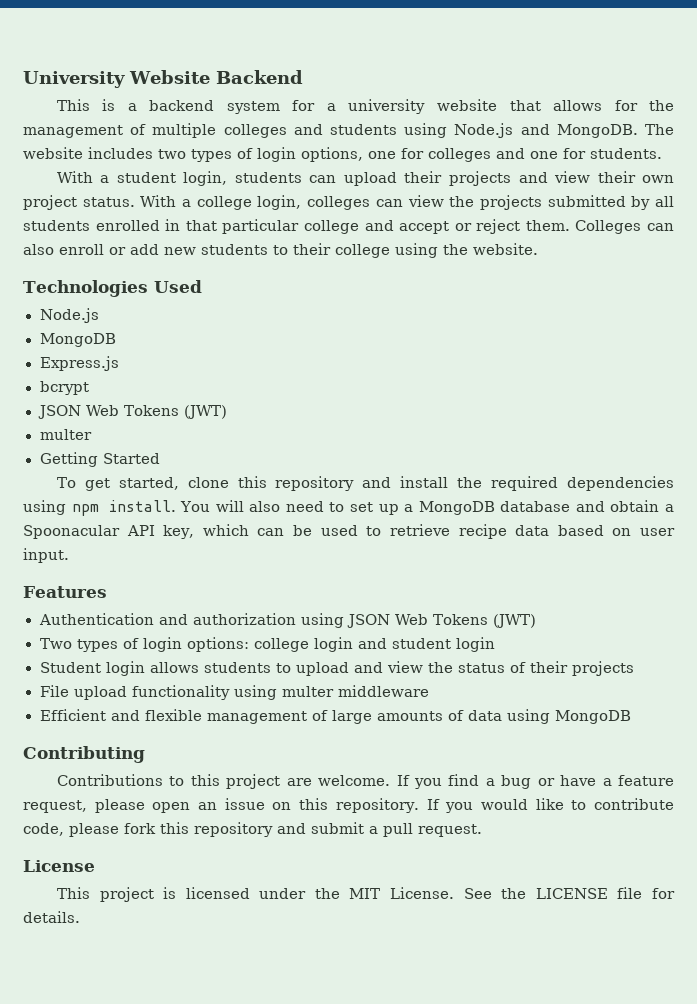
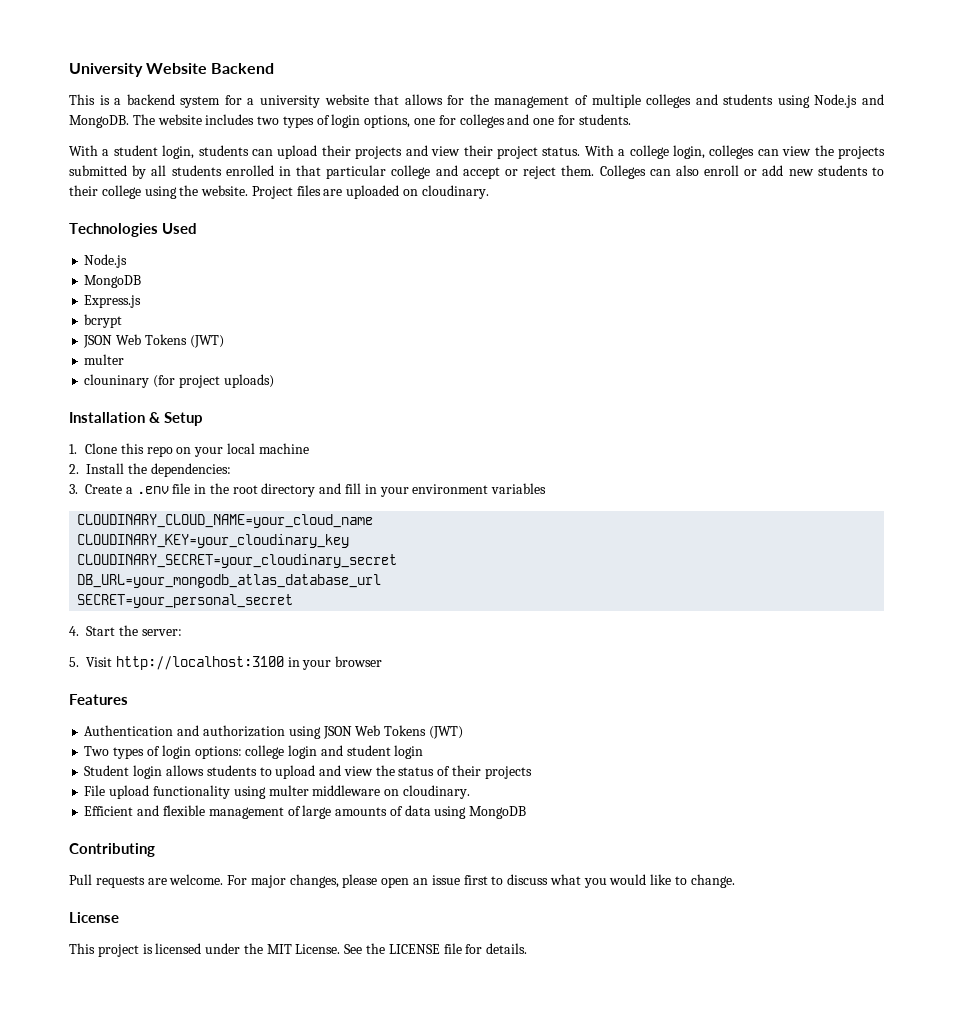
[642,175,675,183] own -> (493, 150) none
(538, 249) none -> [251,185,489,199] Project files are uploaded on cloudinary.
[39,452,160,467] [56,476,675,491] [23,500,674,516] [23,524,676,539] [23,548,69,563] Getting Started // To get started, clone this repository and install the required dependencies using npm install. You will also need to set up a MongoDB database and obtain a Spoonacular API key, which can be used to retrieve recipe data based on user input. -> [84,374,274,388] [69,412,203,426] [69,443,309,457] [69,463,231,477] [69,483,547,497] [77,514,374,528] [77,534,350,548] [77,554,398,568] [77,574,382,588] [77,594,294,608] [69,625,182,636] [69,656,383,670] clouninary (for project uploads) // Installation & Setup // 1. Clone this repo on your local machine // 2. Install the dependencies: // 3. Create a .env file in the root directory and fill in your environment variables // CLOUDINARY_CLOUD_NAME=your_cloud_name // CLOUDINARY_KEY=your_cloudinary_key // CLOUDINARY_SECRET=your_cloudinary_secret // DB_URL=your_mongodb_atlas_database_url // SECRET=your_personal_secret // 4. Start the server: // 5. Visit http://localhost:3100 in your browser
(429, 691) none -> [384,785,470,799] on cloudinary.
[56,774,675,789] [23,798,675,813] [23,822,482,837] Contributions to this project are welcome. If you find a bug or have a feature request, please open an issue on this repository. If you would like to contribute code, please fork this repository and submit a pull request. -> [69,874,735,888] Pull requests are welcome. For major changes, please open an issue first to discuss what you would like to change.

